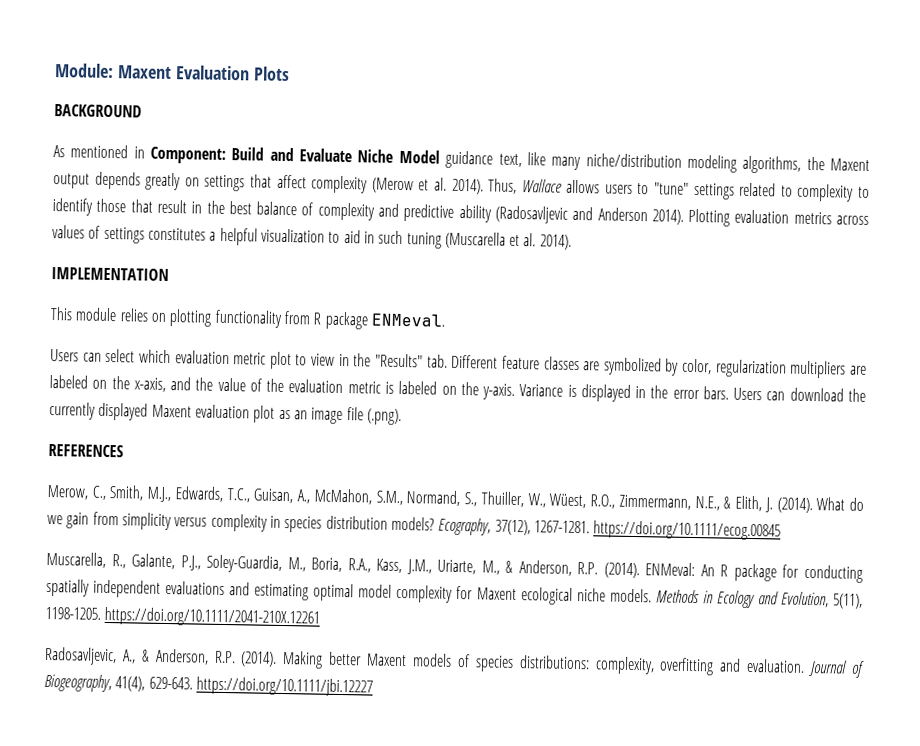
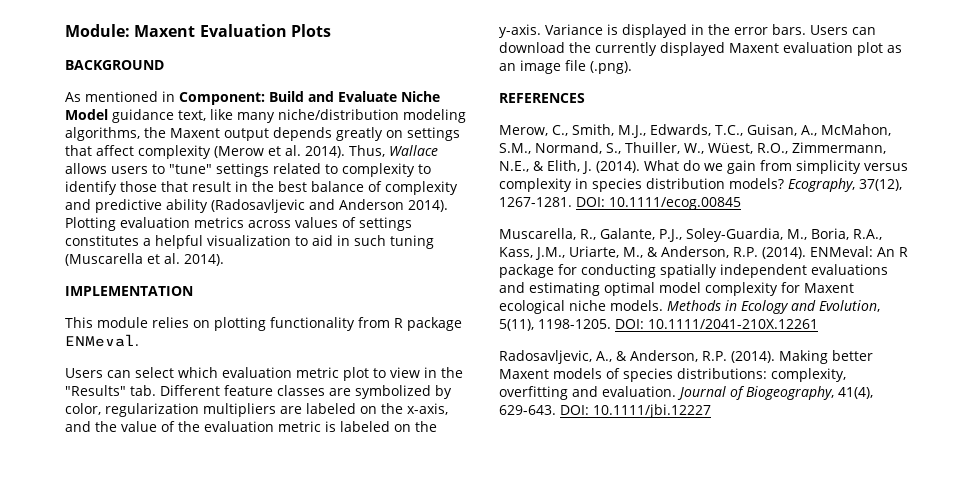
[593,520,782,541] https://doi.org/10.1111/ecog.00845 -> [576,197,741,210] DOI: 10.1111/ecog.00845
[104,606,321,628] https://doi.org/10.1111/2041-210X.12261 -> [615,319,818,329] DOI: 10.1111/2041-210X.12261
[195,676,373,697] https://doi.org/10.1111/jbi.12227 -> [560,404,711,418] DOI: 10.1111/jbi.12227

